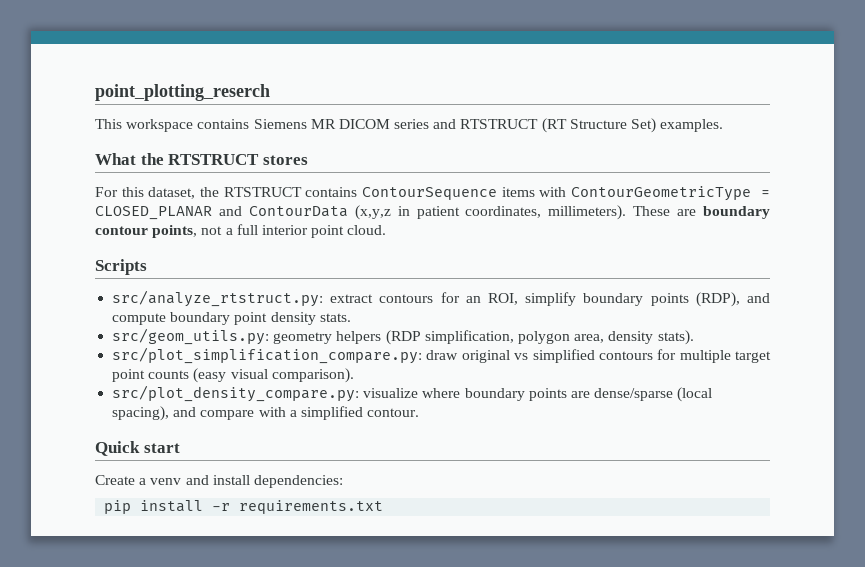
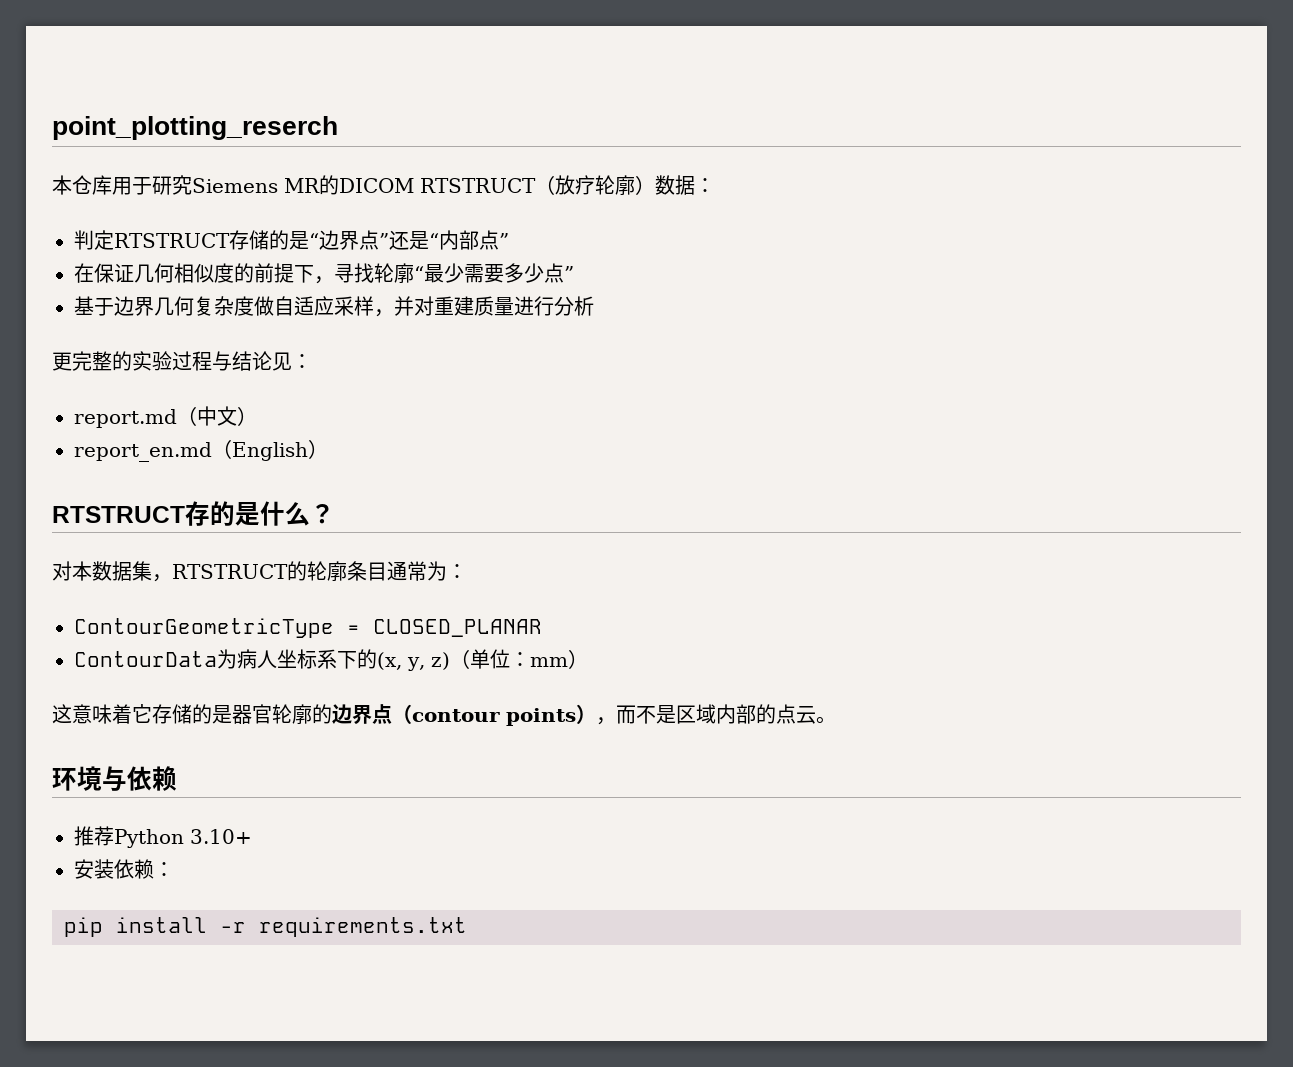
[95,118,724,133] [95,153,308,165] [95,186,770,201] [95,205,770,220] [95,224,387,238] [95,259,147,275] [112,290,771,307] [112,312,351,325] [112,328,694,345] [112,347,771,364] [112,368,354,383] [112,385,713,402] [112,406,420,421] [95,441,180,456] [95,475,343,488] This workspace contains Siemens MR DICOM series and RTSTRUCT (RT Structure Set) examples. // What the RTSTRUCT stores // For this dataset, the RTSTRUCT contains ContourSequence items with ContourGeometricType = CLOSED_PLANAR and ContourData (x,y,z in patient coordinates, millimeters). These are boundary contour points, not a full interior point cloud. // Scripts // src/analyze_rtstruct.py: extract contours for an ROI, simplify boundary points (RDP), and compute boundary point density stats. // src/geom_utils.py: geometry helpers (RDP simplification, polygon area, density stats). // src/plot_simplification_compare.py: draw original vs simplified contours for multiple target point counts (easy visual comparison). // src/plot_density_compare.py: visualize where boundary points are dense/sparse (local spacing), and compare with a simplified contour. // Quick start // Create a venv and install dependencies: -> [52,175,715,195] [74,230,509,250] [74,263,574,284] [74,296,594,317] [52,351,312,371] [74,406,257,428] [74,439,328,462] [52,501,335,526] [52,561,467,582] [74,618,542,638] [74,649,588,671] [52,704,836,726] [52,766,177,791] [74,826,252,848] [74,859,174,879] 本仓库用于研究Siemens MR的DICOM RTSTRUCT（放疗轮廓）数据： // 判定RTSTRUCT存储的是“边界点”还是“内部点” // 在保证几何相似度的前提下，寻找轮廓“最少需要多少点” // 基于边界几何复杂度做自适应采样，并对重建质量进行分析 // 更完整的实验过程与结论见： // report.md（中文） // report_en.md（English） // RTSTRUCT存的是什么？ // 对本数据集，RTSTRUCT的轮廓条目通常为： // ContourGeometricType = CLOSED_PLANAR // ContourData为病人坐标系下的(x, y, z)（单位：mm） // 这意味着它存储的是器官轮廓的边界点（contour points），而不是区域内部的点云。 // 环境与依赖 // 推荐Python 3.10+ // 安装依赖：

